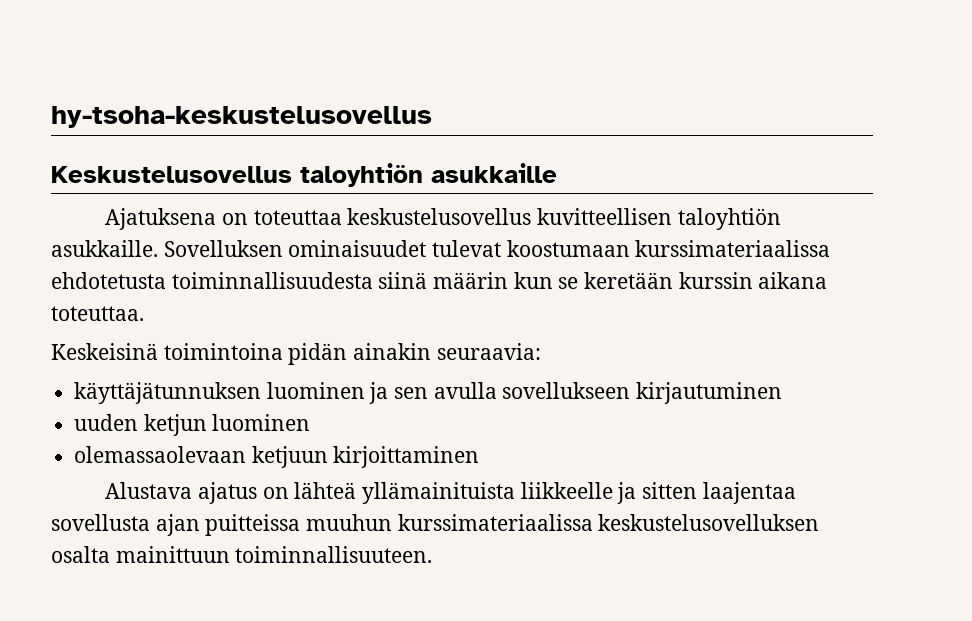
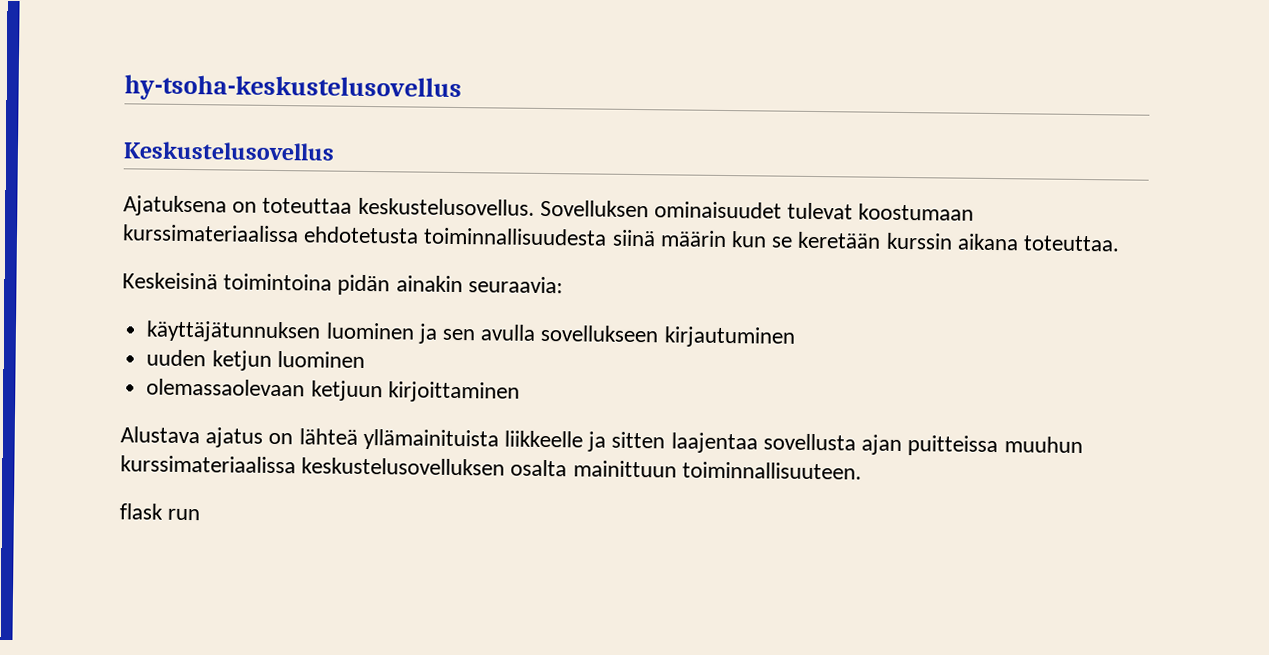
[300,163,557,187] taloyhtiön asukkaille -> (335, 151) none
[347,208,781,230] [51,240,158,257] keskustelusovellus kuvitteellisen taloyhtiön asukkaille. -> [357,197,535,216] keskustelusovellus.
(433, 554) none -> [119,503,201,521] // flask run

